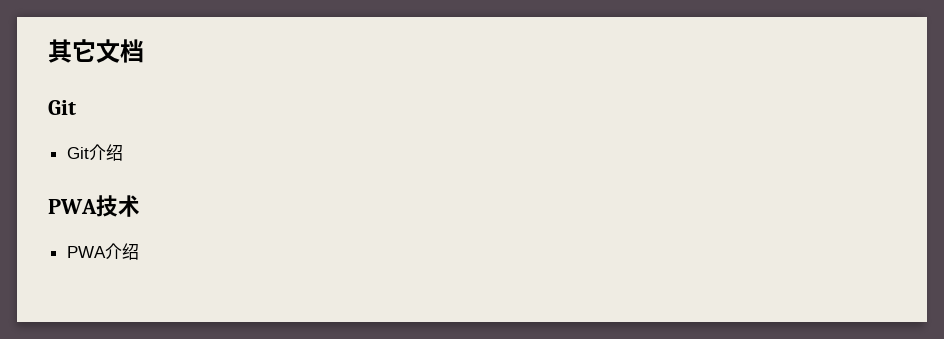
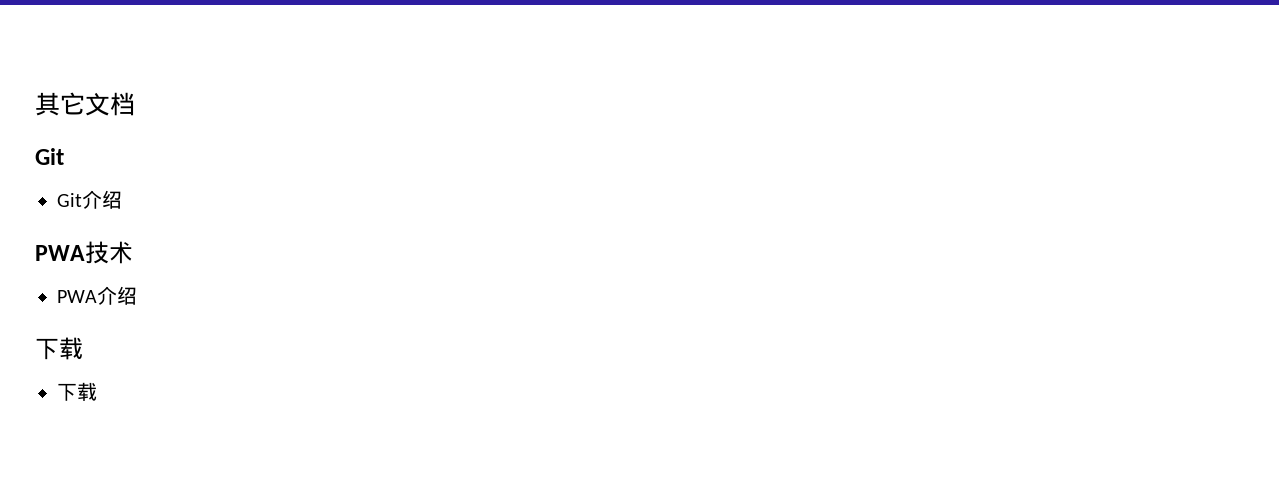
(139, 251) none -> [35,337,83,360] [57,382,97,401] // 下载 // 下载

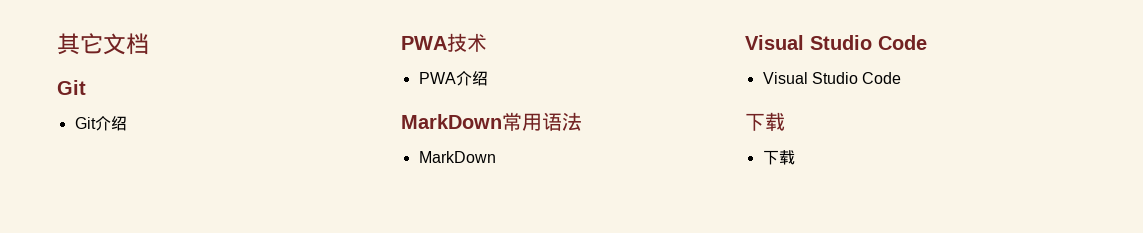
(137, 295) none -> [401,112,582,131] [418,151,496,163] [745,35,927,50] [762,72,902,84] // MarkDown常用语法 // MarkDown // Visual Studio Code // Visual Studio Code

